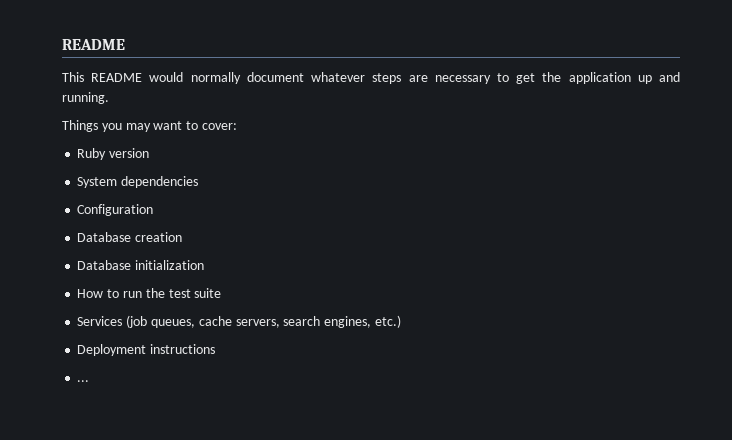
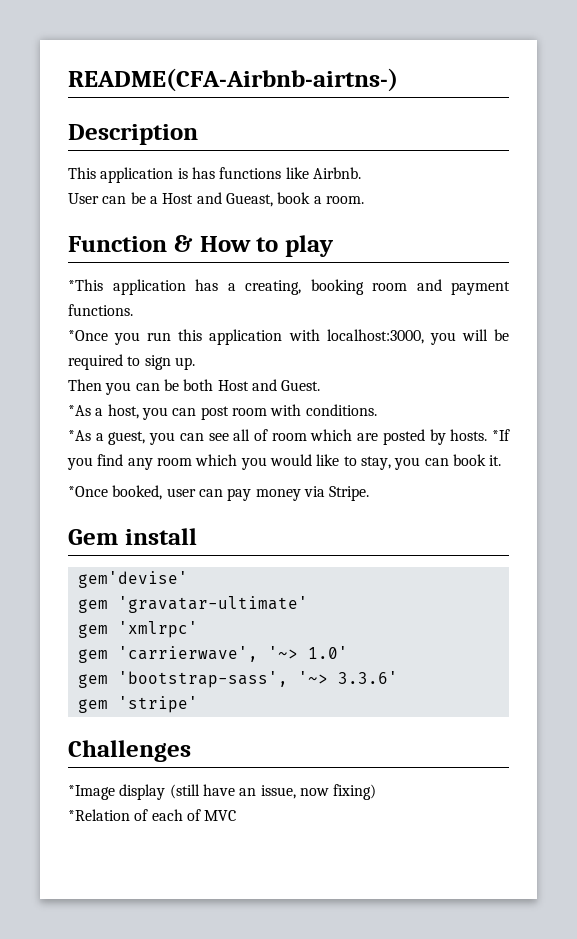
[62,39,125,50] README -> [68,68,398,92] [68,124,198,145] README(CFA-Airbnb-airtns-) // Description
[91,72,680,84] [62,92,109,104] [62,120,237,132] [77,148,150,160] [77,176,199,188] [77,204,154,216] [77,232,183,242] [77,260,205,270] [77,288,222,298] [77,315,401,328] [77,344,216,356] [77,380,90,382] README would normally document whatever steps are necessary to get the application up and running. // Things you may want to cover: // Ruby version // System dependencies // Configuration // Database creation // Database initialization // How to run the test suite // Services (job queues, cache servers, search engines, etc.) // Deployment instructions // ... -> [100,167,361,183] [68,192,364,207] [68,235,334,257] [68,279,510,295] [68,304,133,316] [68,329,509,345] [68,354,195,370] [68,379,321,395] [68,404,377,420] [68,429,511,445] [67,454,502,470] [68,485,370,501] [68,528,197,545] [77,571,188,588] [77,596,308,613] [77,621,198,638] [77,646,348,663] [77,671,398,688] [77,696,198,713] [68,740,191,762] [68,784,377,800] [68,809,237,821] application is has functions like Airbnb. // User can be a Host and Gueast, book a room. // Function & How to play // *This application has a creating, booking room and payment functions. // *Once you run this application with localhost:3000, you will be required to sign up. // Then you can be both Host and Guest. // *As a host, you can post room with conditions. // *As a guest, you can see all of room which are posted by hosts. *If you find any room which you would like to stay, you can book it. // *Once booked, user can pay money via Stripe. // Gem install // gem'devise' // gem 'gravatar-ultimate' // gem 'xmlrpc' // gem 'carrierwave', '~> 1.0' // gem 'bootstrap-sass', '~> 3.3.6' // gem 'stripe' // Challenges // *Image display (still have an issue, now fixing) // *Relation of each of MVC

